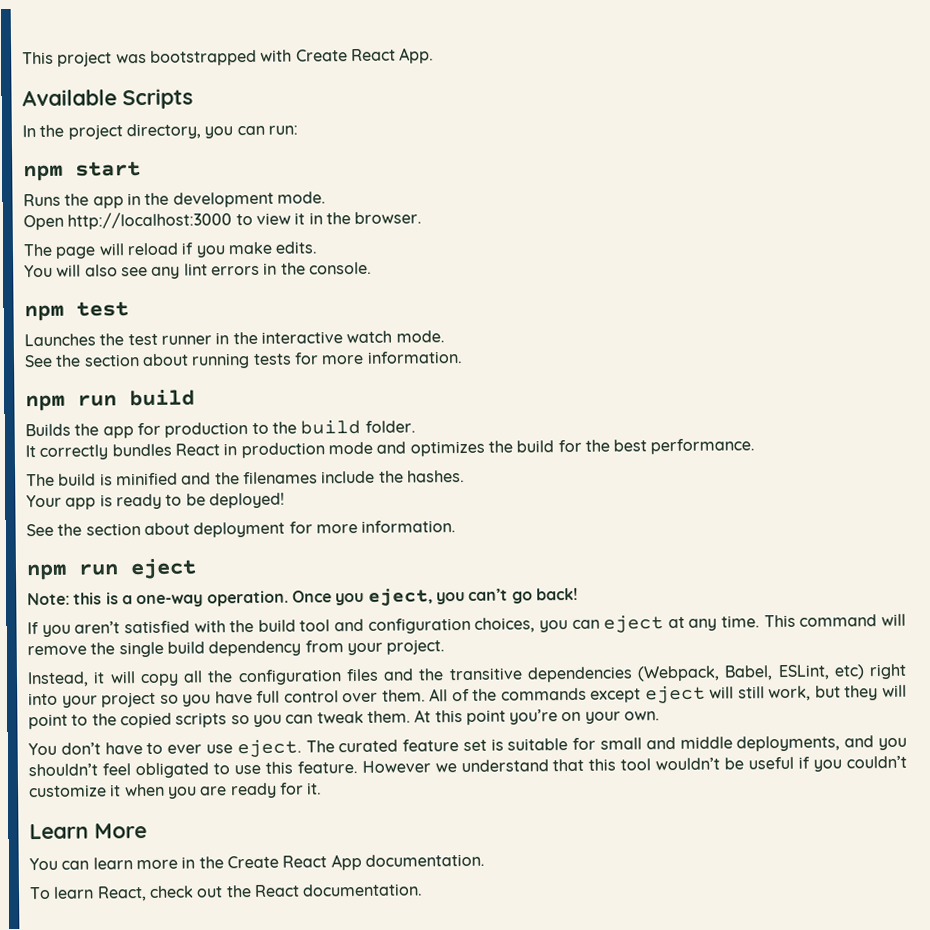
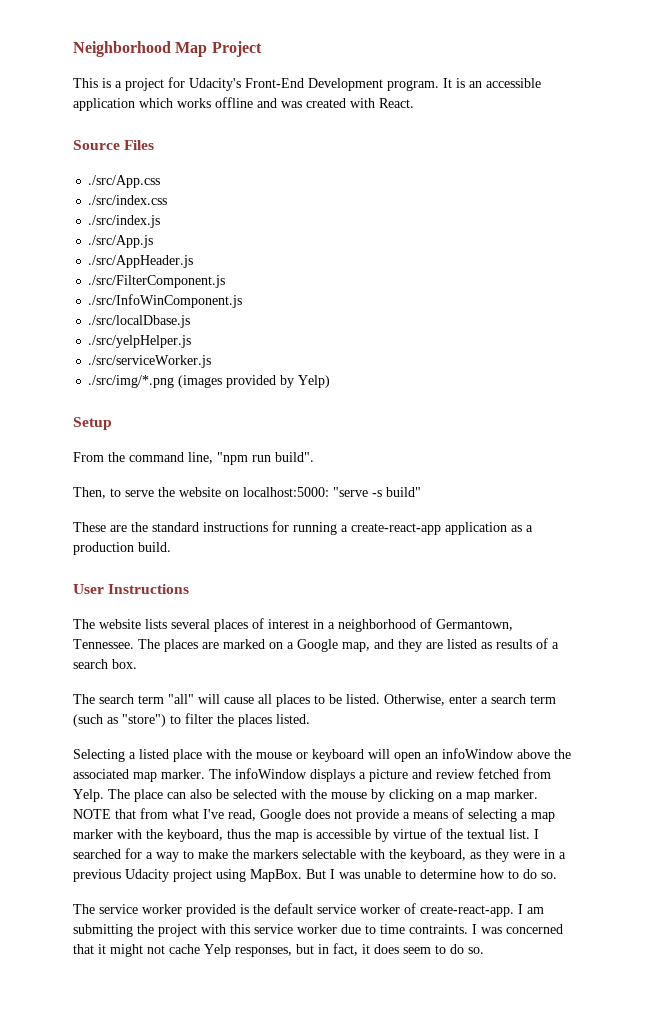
[22,47,435,67] [22,88,193,110] [22,123,298,140] [23,161,141,182] [23,191,326,209] [23,211,423,231] [23,241,318,259] [24,261,372,279] [24,301,129,322] [24,330,445,347] [24,351,463,369] [25,389,195,412] [25,419,416,439] [25,438,756,461] [26,470,465,487] [26,492,285,510] [26,520,457,538] [26,558,197,581] [27,587,578,608] [27,613,907,637] [27,639,446,658] [27,663,907,688] [28,684,907,708] [28,709,661,730] [28,735,907,758] [28,755,908,779] [28,782,323,799] [29,823,147,840] [29,853,485,871] [29,883,424,902] This project was bootstrapped with Create React App. // Available Scripts // In the project directory, you can run: // npm start // Runs the app in the development mode. // Open http://localhost:3000 to view it in the browser. // The page will reload if you make edits. // You will also see any lint errors in the console. // npm test // Launches the test runner in the interactive watch mode. // See the section about running tests for more information. // npm run build // Builds the app for production to the build folder. // It correctly bundles React in production mode and optimizes the build for the best performance. // The build is minified and the filenames include the hashes. // Your app is ready to be deployed! // See the section about deployment for more information. // npm run eject // Note: this is a one-way operation. Once you eject, you can’t go back! // If you aren’t satisfied with the build tool and configuration choices, you can eject at any time. This command will remove the single build dependency from your project. // Instead, it will copy all the configuration files and the transitive dependencies (Webpack, Babel, ESLint, etc) right into your project so you have full control over them. All of the commands except eject will still work, but they will point to the copied scripts so you can tweak them. At this point you’re on your own. // You don’t have to ever use eject. The curated feature set is suitable for small and middle deployments, and you shouldn’t feel obligated to use this feature. However we understand that this tool wouldn’t be useful if you couldn’t customize it when you are ready for it. // Learn More // You can learn more in the Create React App documentation. // To learn React, check out the React documentation. -> [73,41,262,57] [73,77,541,91] [73,97,414,111] [73,140,155,150] [88,175,161,188] [88,195,168,205] [88,215,161,228] [88,235,154,248] [88,255,194,268] [88,275,226,288] [88,294,243,308] [88,315,191,328] [88,335,192,348] [88,355,212,368] [88,375,331,388] [73,417,112,430] [73,452,314,465] [73,487,421,499] [73,521,533,535] [73,542,171,555] [73,584,190,594] [73,618,513,632] [73,638,559,652] [73,659,137,669] [73,694,556,707] [73,713,310,727] [73,748,571,762] [73,768,551,782] [73,789,538,802] [73,808,555,822] [73,828,539,842] [73,848,566,862] [73,869,557,882] [73,903,544,917] [73,924,563,937] [73,943,484,957] Neighborhood Map Project // This is a project for Udacity's Front-End Development program. It is an accessible application which works offline and was created with React. // Source Files // ./src/App.css // ./src/index.css // ./src/index.js // ./src/App.js // ./src/AppHeader.js // ./src/FilterComponent.js // ./src/InfoWinComponent.js // ./src/localDbase.js // ./src/yelpHelper.js // ./src/serviceWorker.js // ./src/img/*.png (images provided by Yelp) // Setup // From the command line, "npm run build". // Then, to serve the website on localhost:5000: "serve -s build" // These are the standard instructions for running a create-react-app application as a production build. // User Instructions // The website lists several places of interest in a neighborhood of Germantown, Tennessee. The places are marked on a Google map, and they are listed as results of a search box. // The search term "all" will cause all places to be listed. Otherwise, enter a search term (such as "store") to filter the places listed. // Selecting a listed place with the mouse or keyboard will open an infoWindow above the associated map marker. The infoWindow displays a picture and review fetched from Yelp. The place can also be selected with the mouse by clicking on a map marker. NOTE that from what I've read, Google does not provide a means of selecting a map marker with the keyboard, thus the map is accessible by virtue of the textual list. I searched for a way to make the markers selectable with the keyboard, as they were in a previous Udacity project using MapBox. But I was unable to determine how to do so. // The service worker provided is the default service worker of create-react-app. I am submitting the project with this service worker due to time contraints. I was concerned that it might not cache Yelp responses, but in fact, it does seem to do so.

